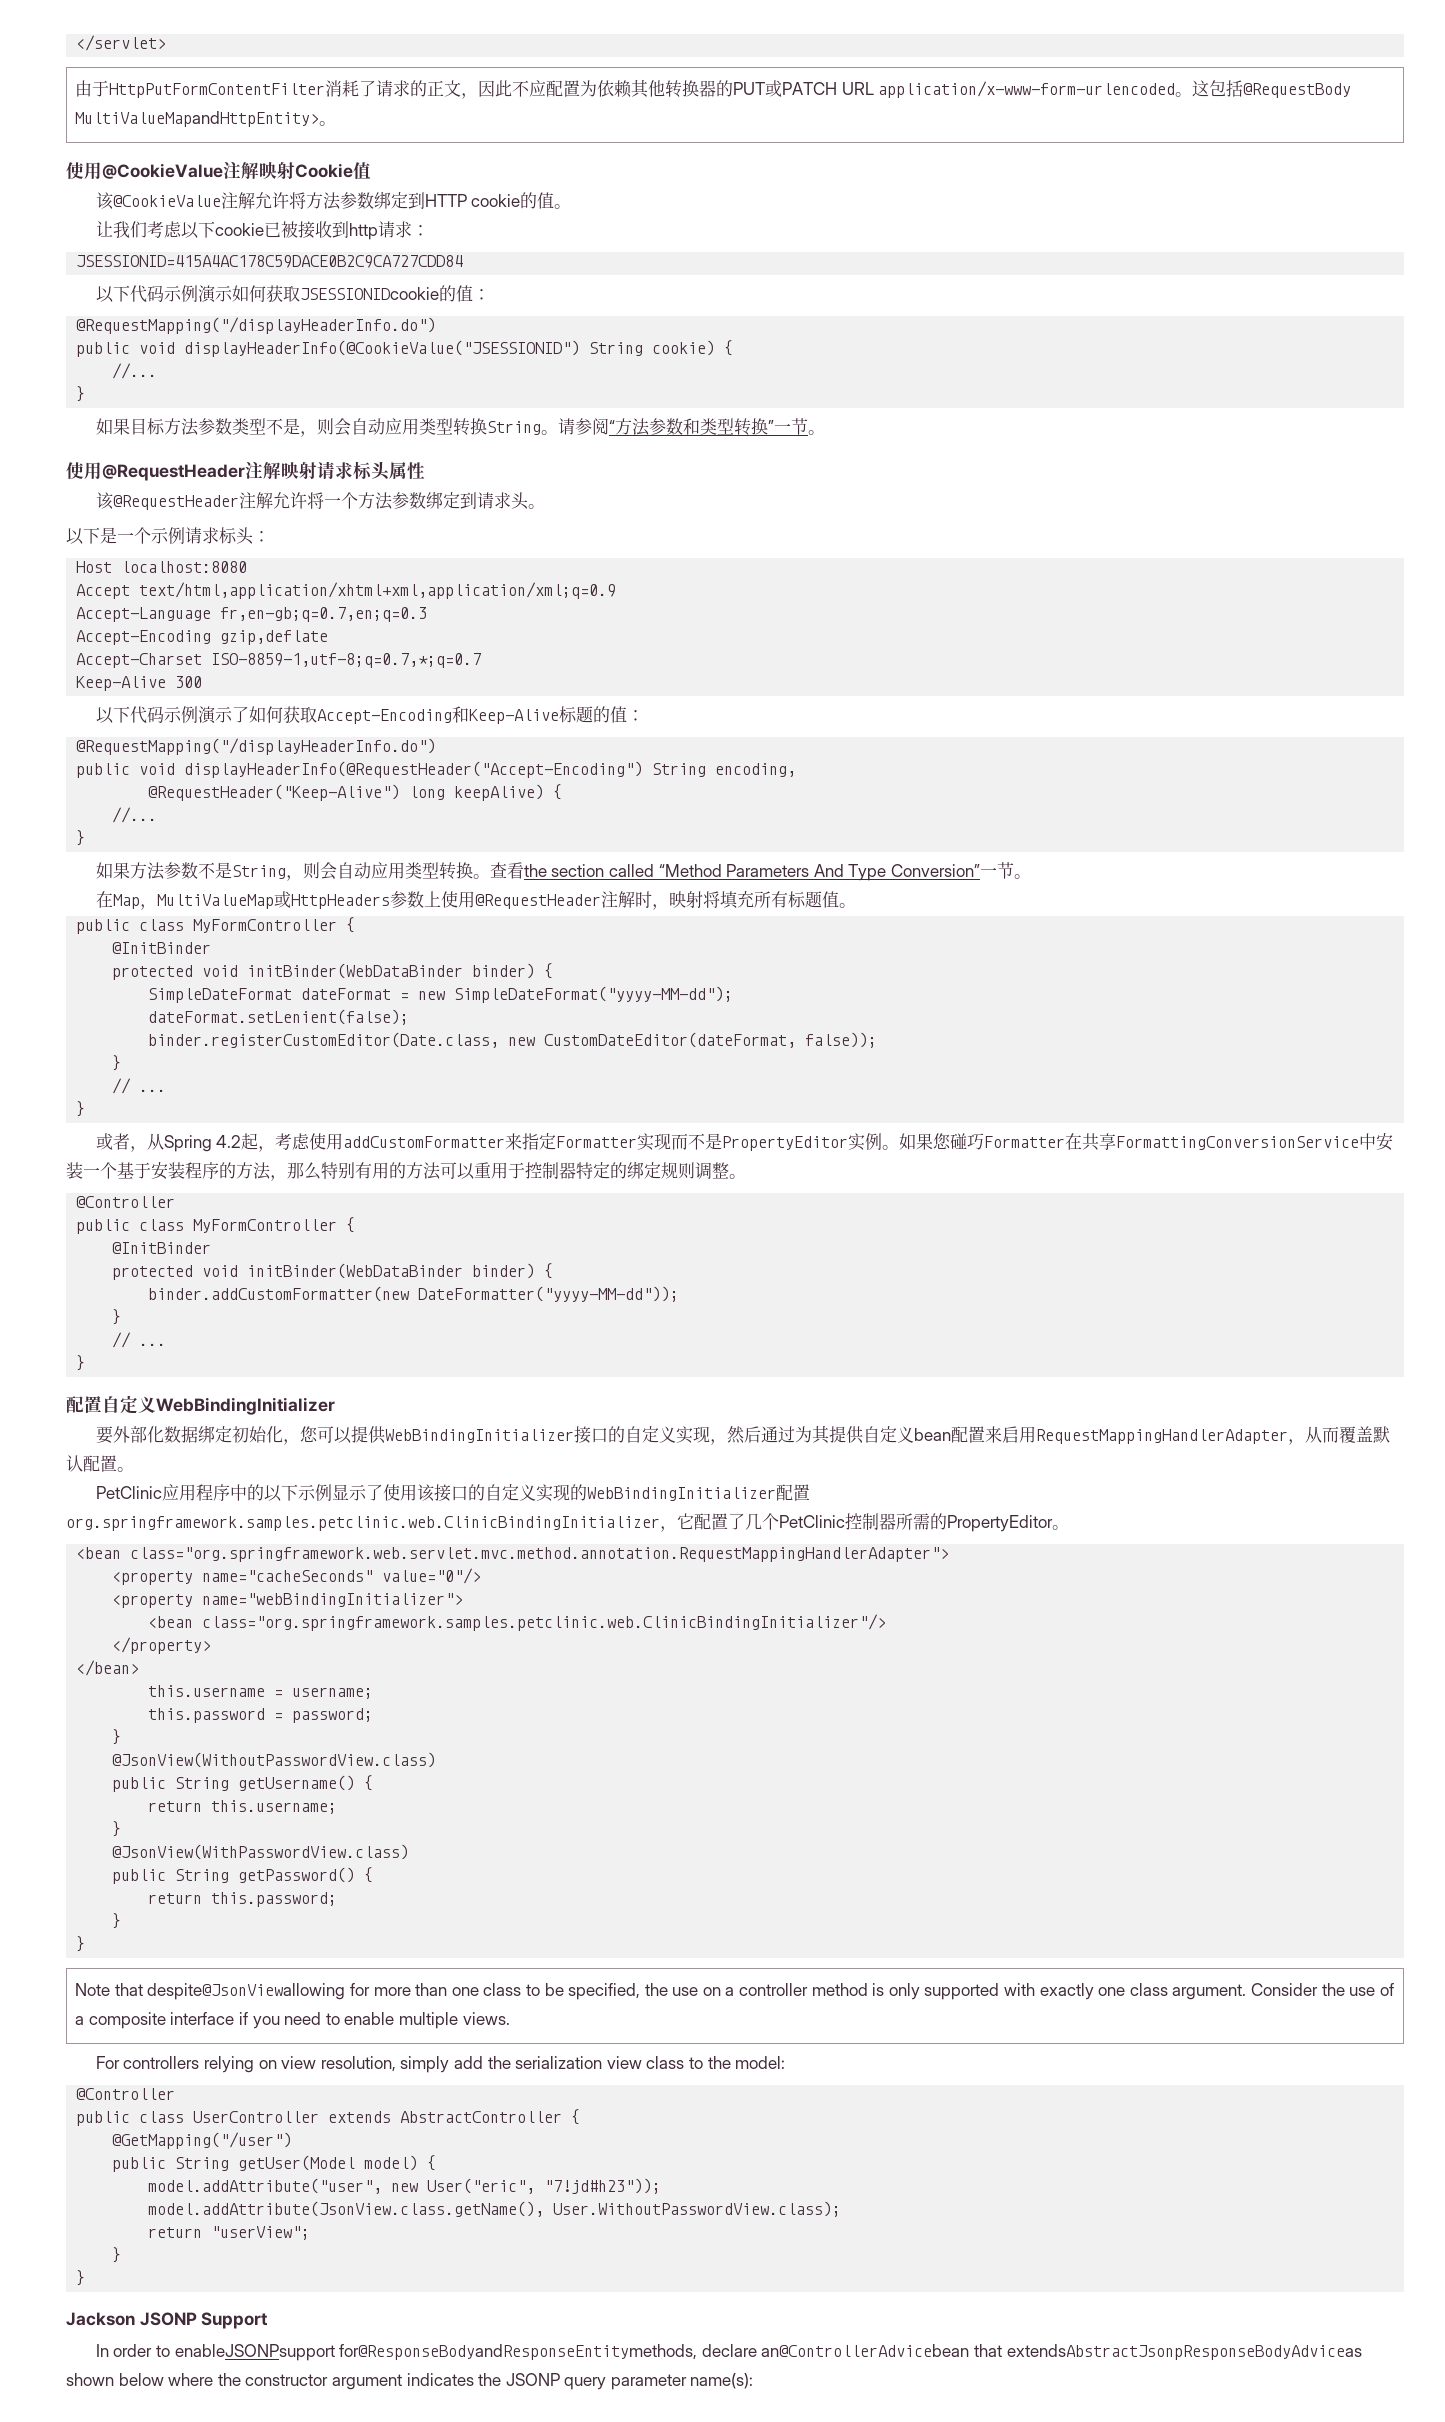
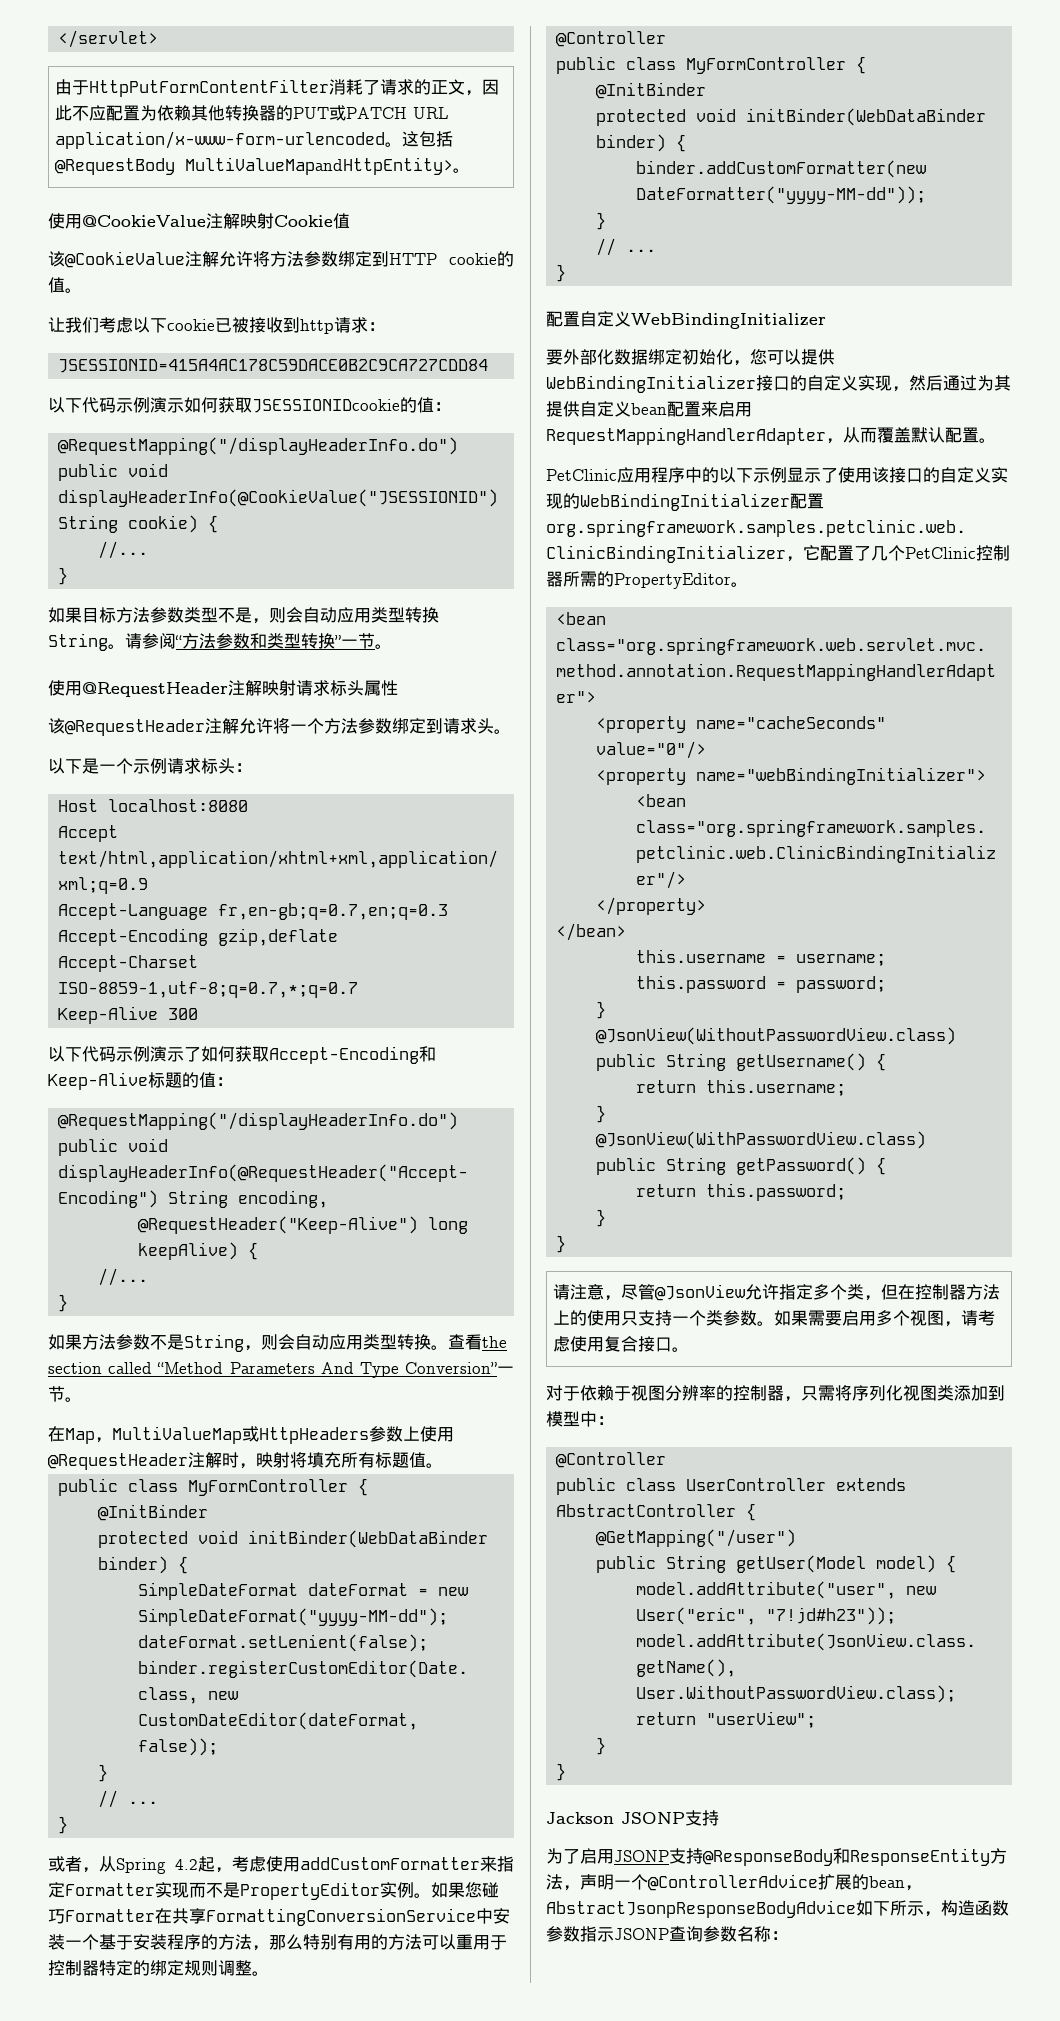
[75,1983,1394,2000] [75,2012,510,2029] [95,2056,786,2073] Note that despite@JsonViewallowing for more than one class to be specified, the use on a controller method is only supported with exactly one class argument. Consider the use of a composite interface if you need to enable multiple views. // For controllers relying on view resolution, simply add the serialization view class to the model: -> [553,1284,1001,1301] [553,1310,996,1327] [553,1336,690,1352] [546,1385,1005,1402] [546,1411,614,1427] 请注意，尽管@JsonView允许指定多个类，但在控制器方法上的使用只支持一个类参数。如果需要启用多个视图，请考虑使用复合接口。 // 对于依赖于视图分辨率的控制器，只需将序列化视图类添加到模型中：
[201,2312,269,2329] [95,2344,1362,2361] [66,2373,754,2390] Support // In order to enableJSONPsupport for@ResponseBodyandResponseEntitymethods, declare an@ControllerAdvicebean that extendsAbstractJsonpResponseBodyAdviceas shown below where the constructor argument indicates the JSONP query parameter name(s): -> [685,1810,719,1826] [546,1848,1007,1866] [546,1874,922,1891] [546,1900,1009,1918] [546,1926,788,1942] 支持 // 为了启用JSONP支持@ResponseBody和ResponseEntity方法，声明一个@ControllerAdvice扩展的bean，AbstractJsonpResponseBodyAdvice如下所示，构造函数参数指示JSONP查询参数名称：

